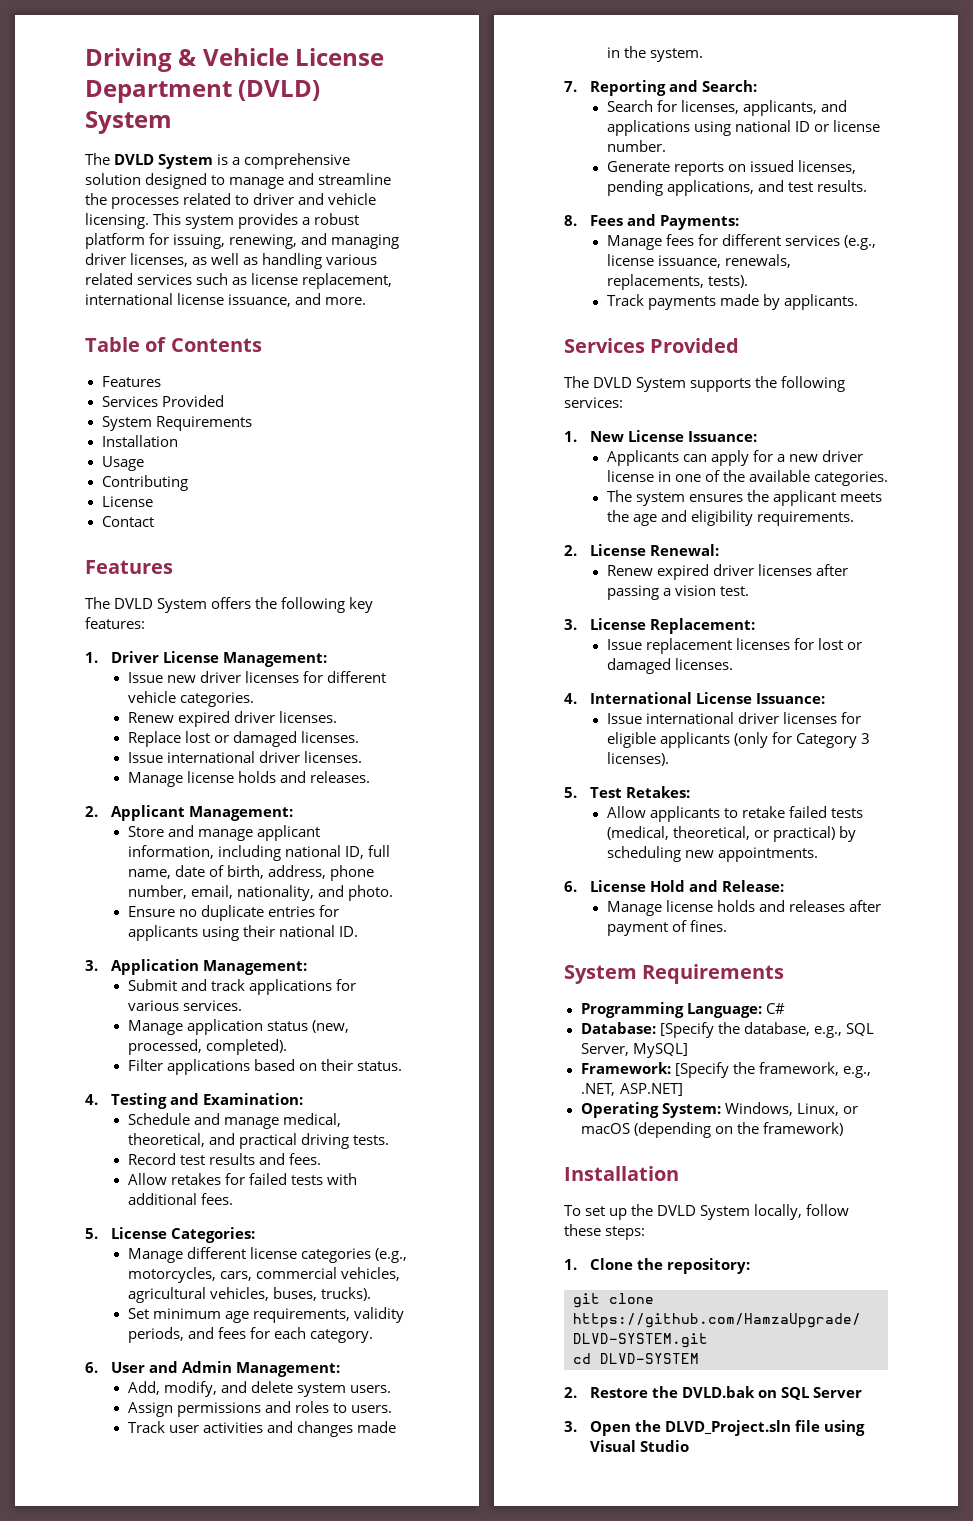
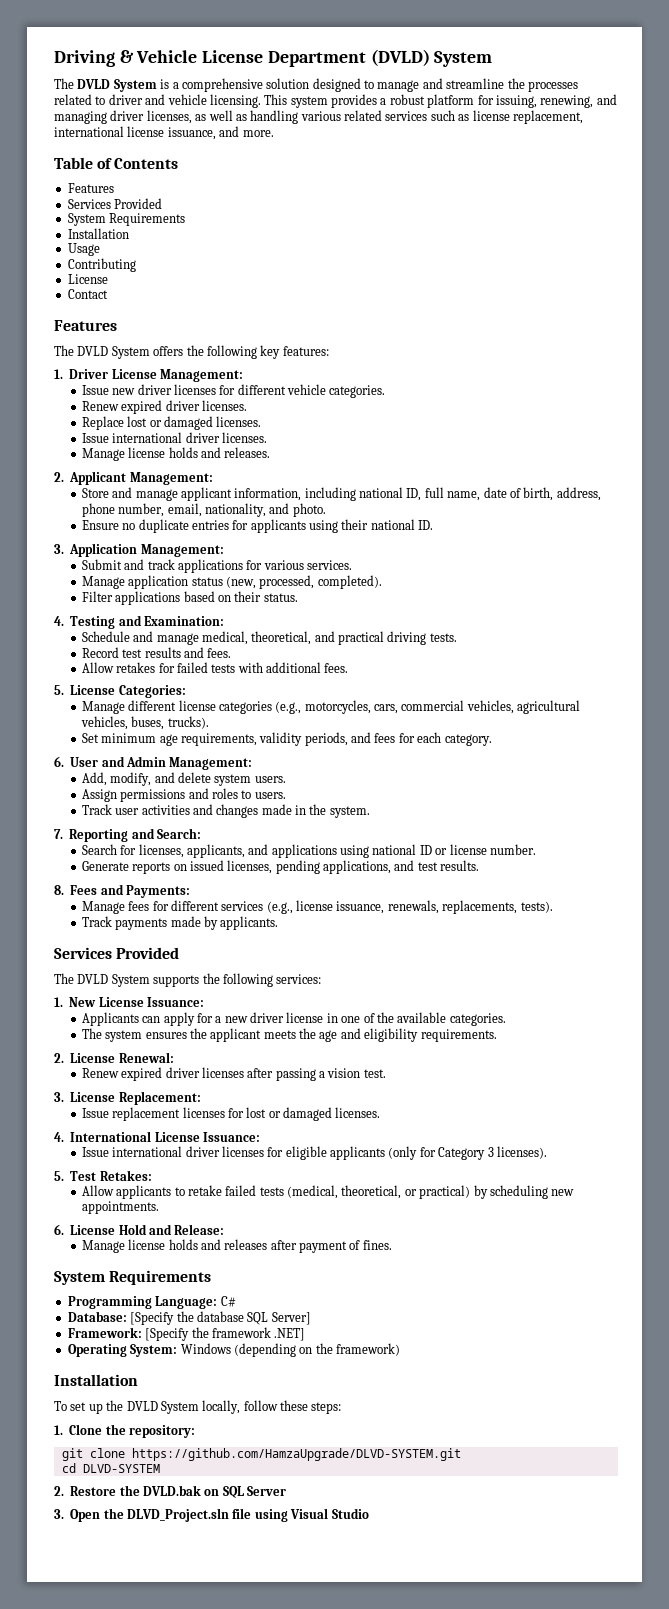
[743,1022,874,1038] [580,1043,688,1058] [580,1062,871,1078] [580,1083,683,1096] [580,1102,858,1118] [580,1123,630,1134] database, e.g., SQL Server, MySQL] // Framework: [Specify the framework, e.g., .NET, ASP.NET] // Operating System: Windows, Linux, or macOS -> [196,1311,311,1325] [67,1327,306,1341] [67,1343,231,1357] database SQL Server] // Framework: [Specify the framework .NET] // Operating System: Windows

